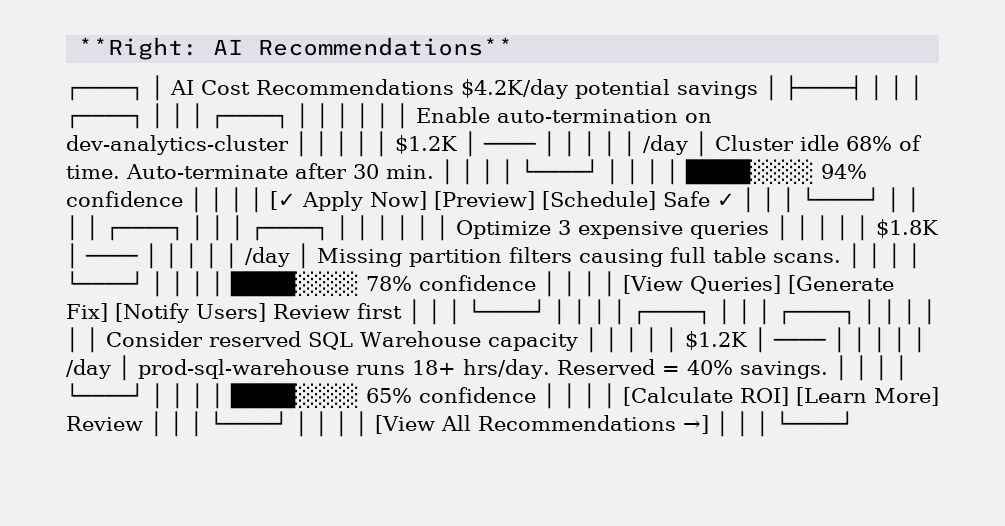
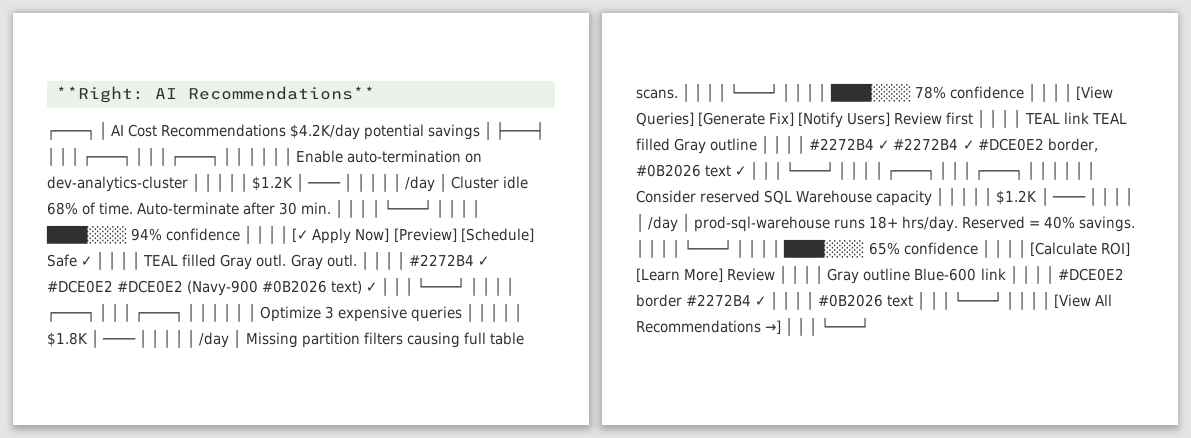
(795, 200) none -> [132,251,489,270] [47,277,414,296] │ TEAL filled Gray outl. Gray outl. │ │ │ │ #2272B4 ✓ #DCE0E2 #DCE0E2 (Navy-900 #0B2026 text) ✓ │ │ │
(461, 312) none -> [1013,109,1127,128] [636,135,1098,154] [636,161,783,180] │ TEAL link TEAL filled Gray outline │ │ │ │ #2272B4 ✓ #2272B4 ✓ #DCE0E2 border, #0B2026 text ✓ │ │ │
(203, 424) none -> [815,265,1124,284] [636,291,950,310] │ Gray outline Blue-600 link │ │ │ │ #DCE0E2 border #2272B4 ✓ │ │ │ │ #0B2026 text │ │ │

